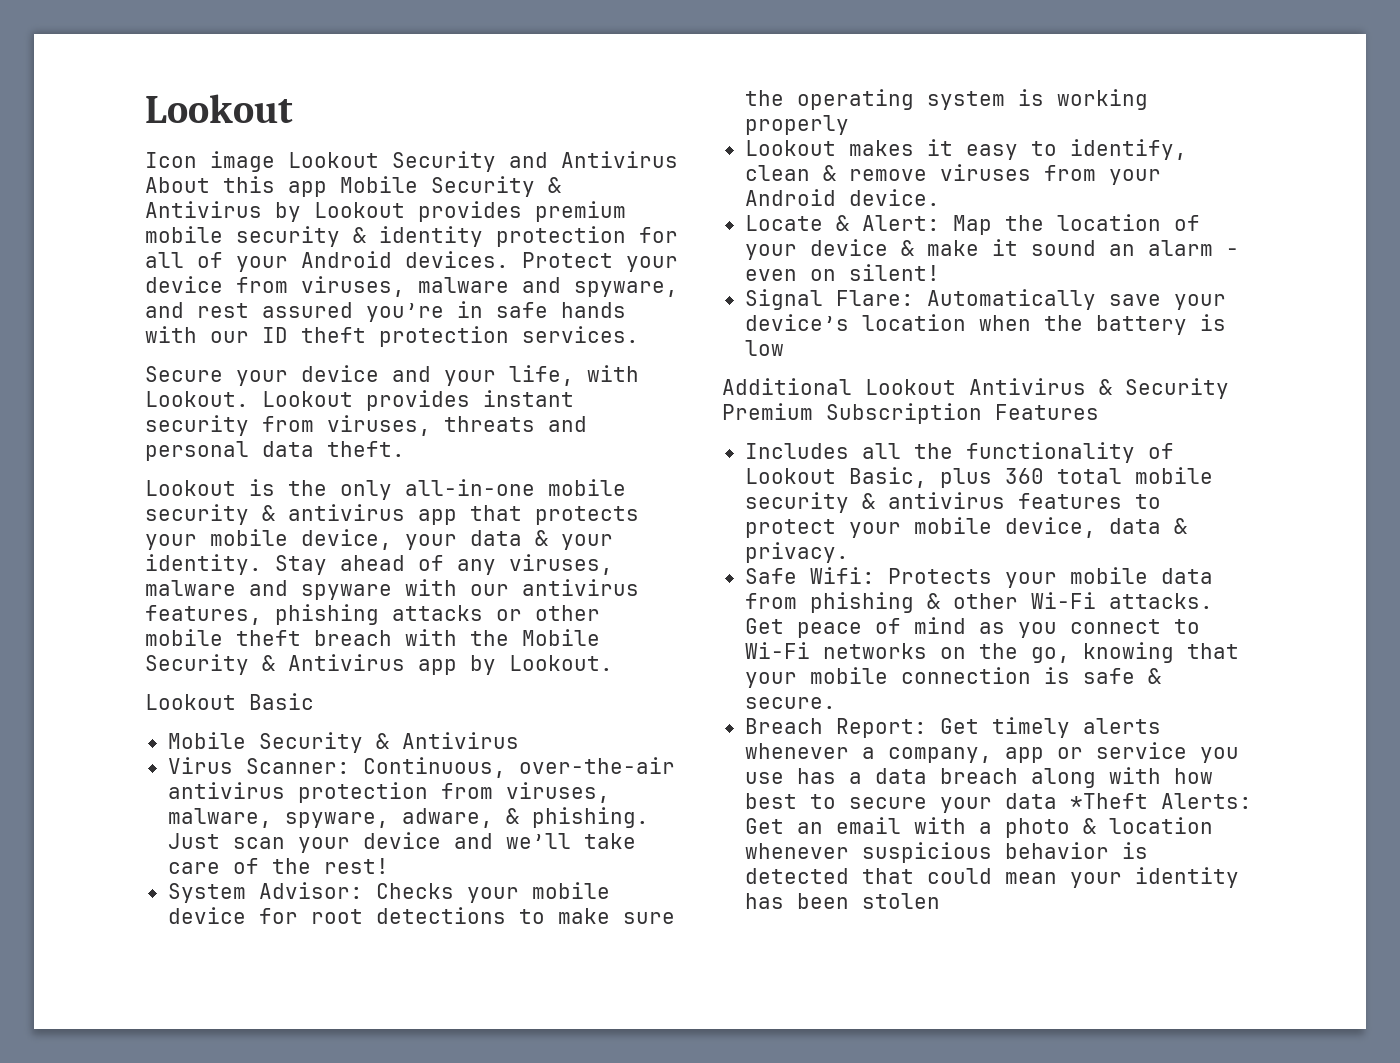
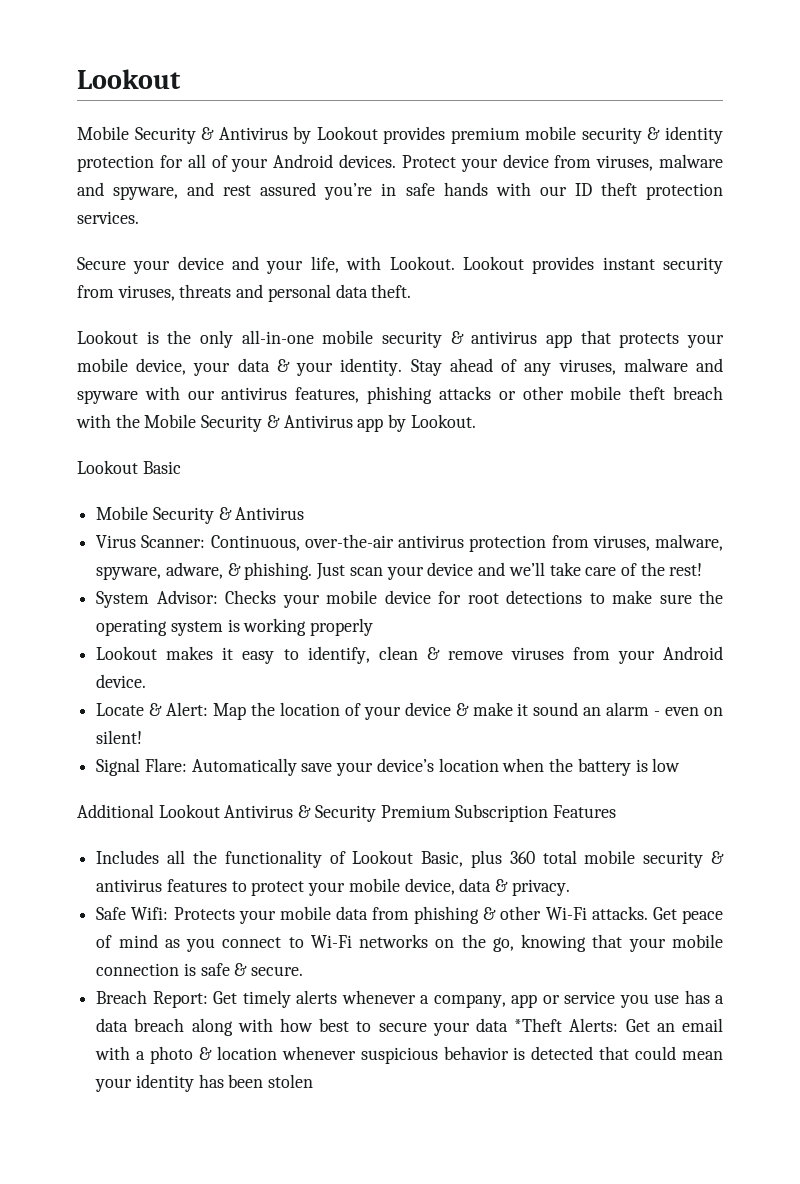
[145,151,678,172] [145,176,327,197] Icon image Lookout Security and Antivirus About this app -> (181, 79) none

